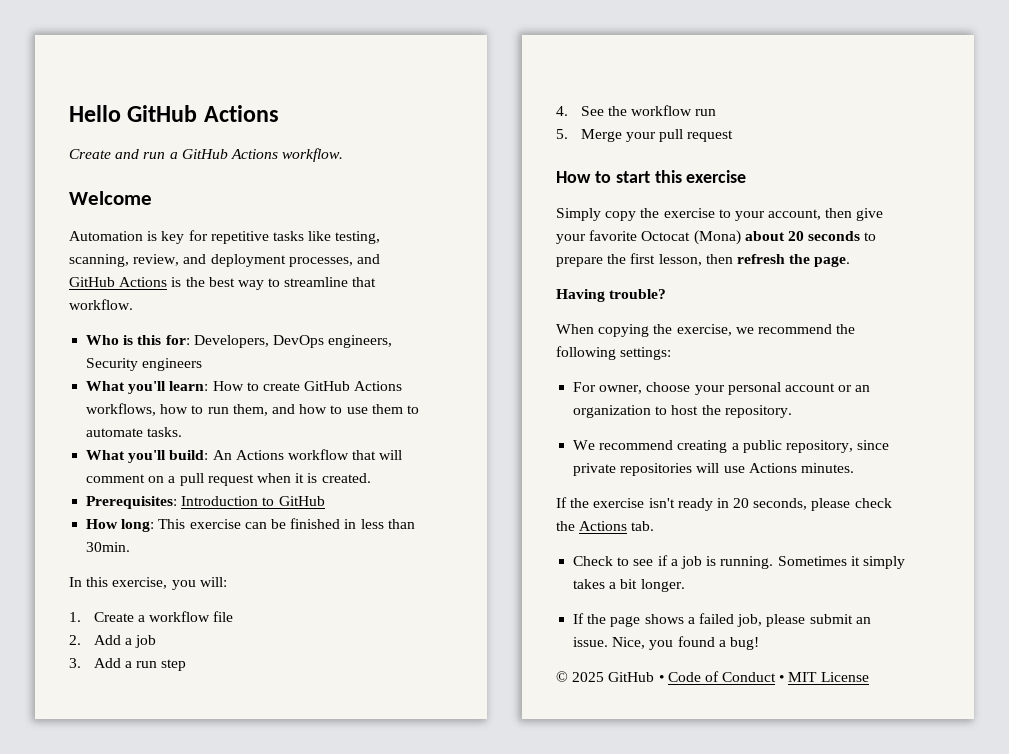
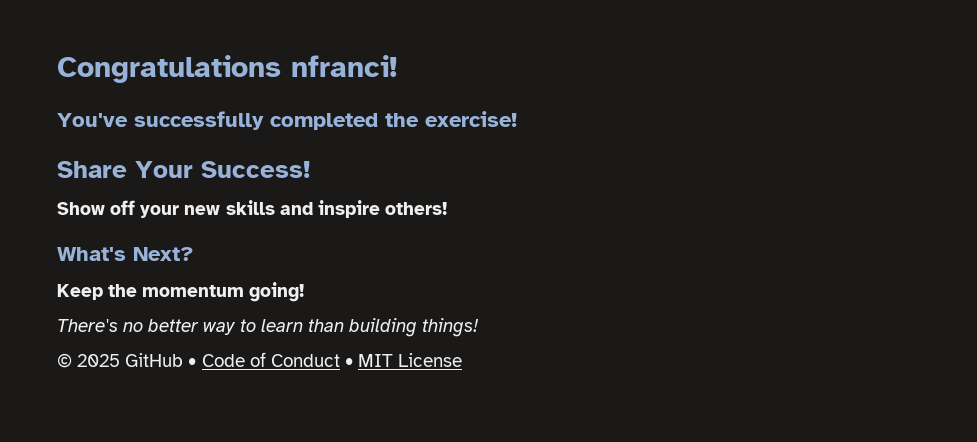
[69,105,279,122] [69,148,344,162] [69,191,152,205] [69,230,381,244] [69,254,380,267] [69,277,377,290] [69,299,133,310] [86,335,393,348] [86,358,203,371] [86,381,403,394] [86,403,419,416] [86,427,183,437] [86,449,403,463] [86,473,371,486] [86,496,325,509] [86,518,415,532] [86,542,131,552] [69,577,227,590] [69,611,234,622] [69,635,157,648] [69,658,187,671] [556,105,717,116] [556,129,734,142] [556,170,747,183] [556,208,884,221] [556,230,877,245] [556,253,851,267] [556,289,667,302] [556,324,856,337] [556,346,672,360] [573,382,871,395] [573,405,792,418] [573,440,890,453] [573,463,854,476] [556,497,892,511] [556,521,655,531] [573,555,905,569] [573,579,685,592] [573,613,871,627] [573,636,759,650] Hello GitHub Actions // Create and run a GitHub Actions workflow. // Welcome // Automation is key for repetitive tasks like testing, scanning, review, and deployment processes, and GitHub Actions is the best way to streamline that workflow. // Who is this for: Developers, DevOps engineers, Security engineers // What you'll learn: How to create GitHub Actions workflows, how to run them, and how to use them to automate tasks. // What you'll build: An Actions workflow that will comment on a pull request when it is created. // Prerequisites: Introduction to GitHub // How long: This exercise can be finished in less than 30min. // In this exercise, you will: // 1. Create a workflow file // 2. Add a job // 3. Add a run step // 4. See the workflow run // 5. Merge your pull request // How to start this exercise // Simply copy the exercise to your account, then give your favorite Octocat (Mona) about 20 seconds to prepare the first lesson, then refresh the page. // Having trouble? // When copying the exercise, we recommend the following settings: // For owner, choose your personal account or an organization to host the repository. // We recommend creating a public repository, since private repositories will use Actions minutes. // If the exercise isn't ready in 20 seconds, please check the Actions tab. // Check to see if a job is running. Sometimes it simply takes a bit longer. // If the page shows a failed job, please submit an issue. Nice, you found a bug! -> [57,55,397,83] [57,111,517,130] [57,161,310,178] [57,200,447,218] [57,247,194,261] [57,282,305,302] [57,318,480,337] Congratulations nfranci! // You've successfully completed the exercise! // Share Your Success! // Show off your new skills and inspire others! // What's Next? // Keep the momentum going! // There's no better way to learn than building things!

